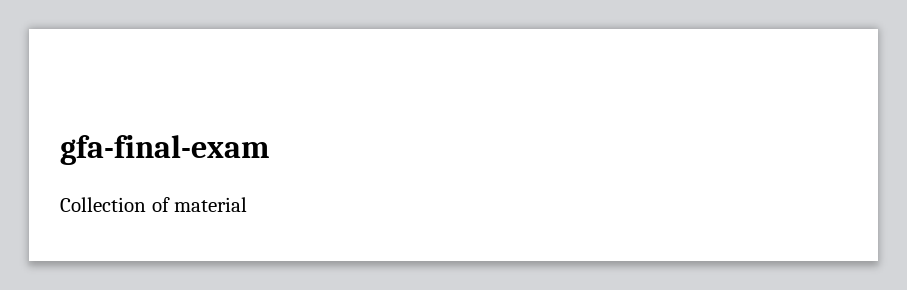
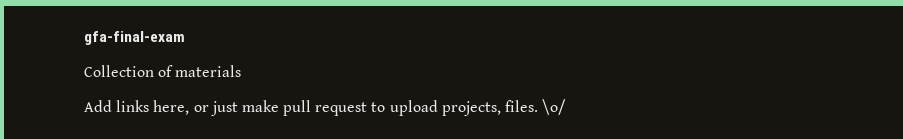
[174,197,248,212] material -> [175,65,242,77] [84,99,567,116] materials // Add links here, or just make pull request to upload projects, files. \o/

